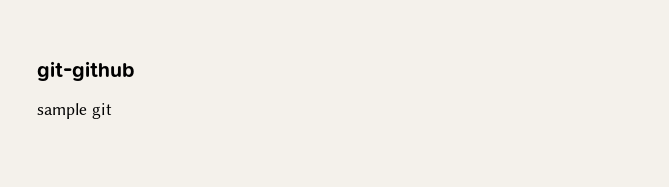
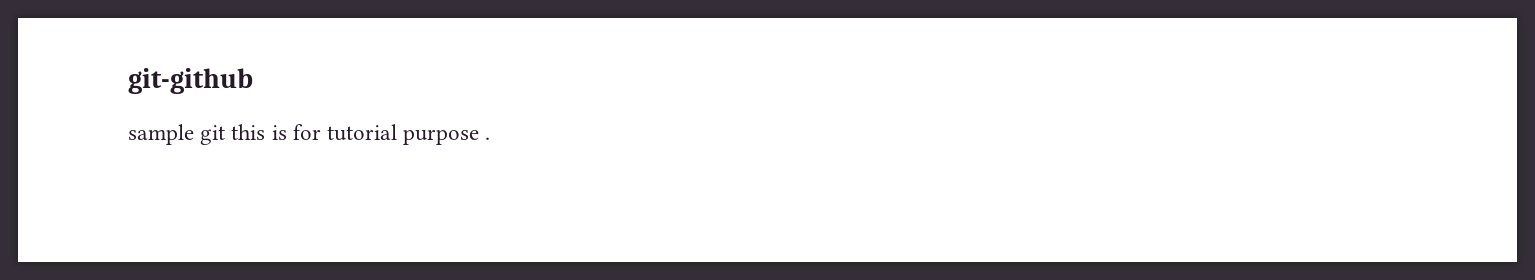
(112, 111) none -> [231,124,491,145] this is for tutorial purpose .

